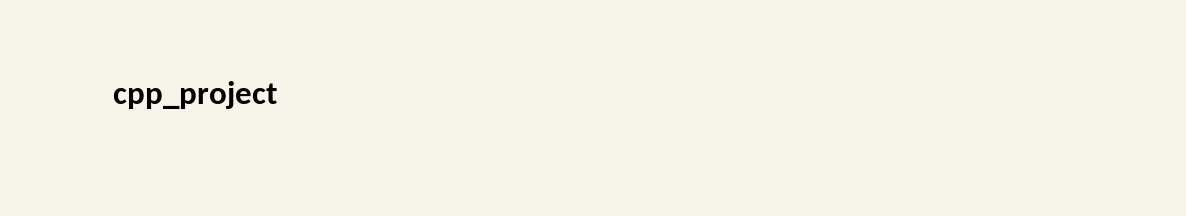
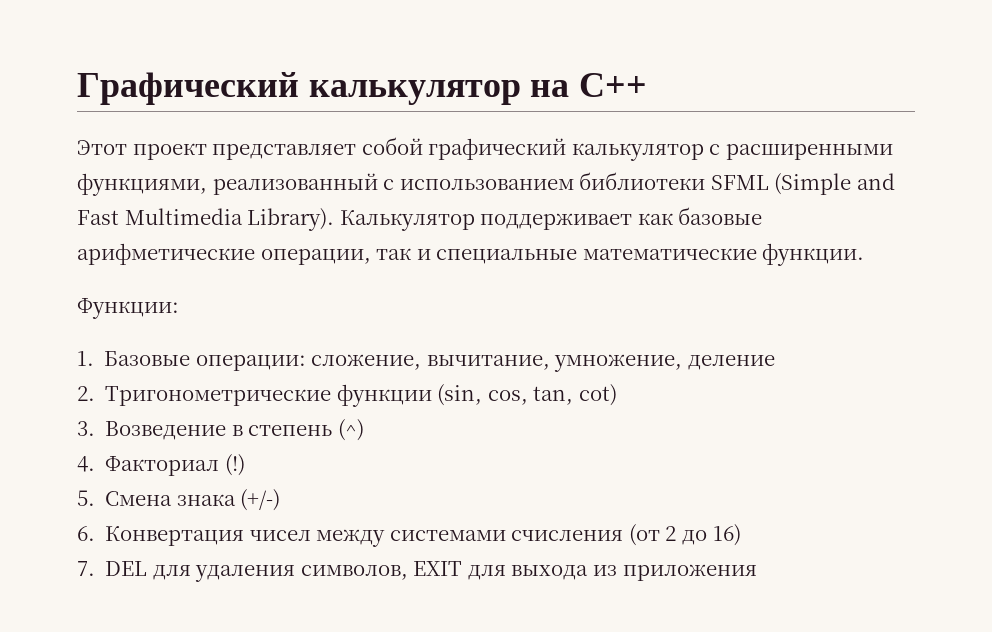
[113,81,277,109] cpp_project -> [77,72,648,105] [77,137,893,161] [77,172,895,196] [77,207,763,231] [77,243,865,266] [77,298,179,319] [77,351,775,372] [77,384,617,407] [77,419,364,441] [77,454,245,476] [77,489,281,511] [77,524,741,547] [77,561,757,582] Графический калькулятор на C++ // Этот проект представляет собой графический калькулятор с расширенными функциями, реализованный с использованием библиотеки SFML (Simple and Fast Multimedia Library). Калькулятор поддерживает как базовые арифметические операции, так и специальные математические функции. // Функции: // 1. Базовые операции: сложение, вычитание, умножение, деление // 2. Тригонометрические функции (sin, cos, tan, cot) // 3. Возведение в степень (^) // 4. Факториал (!) // 5. Смена знака (+/-) // 6. Конвертация чисел между системами счисления (от 2 до 16) // 7. DEL для удаления символов, EXIT для выхода из приложения

